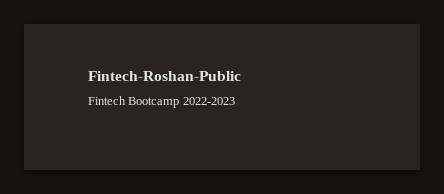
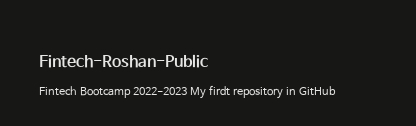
(235, 101) none -> [189,85,336,99] My firdt repository in GitHub

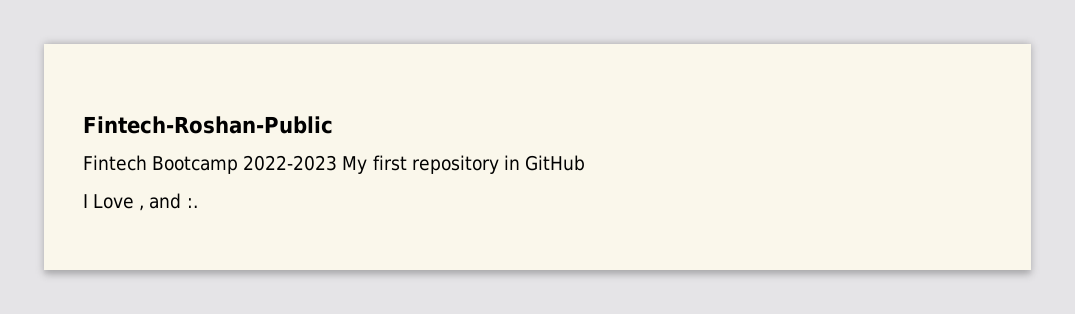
[208,85,230,96] firdt -> [372,155,407,171] first
(336, 91) none -> [83,193,198,211] // I Love , and :.

